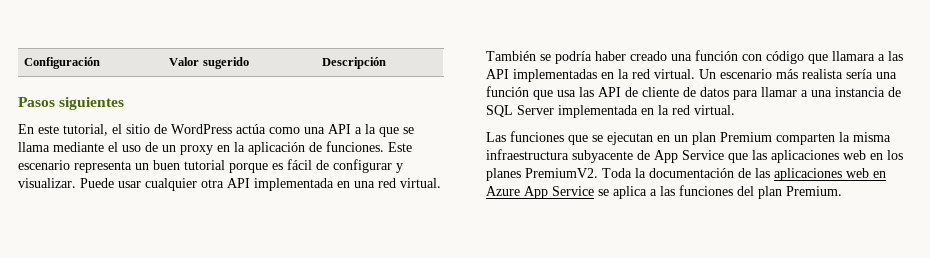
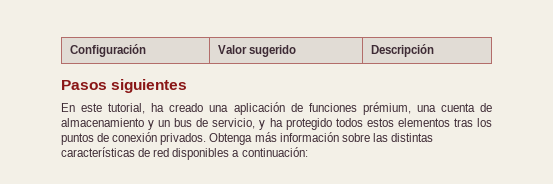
[112,124,414,137] [18,141,412,155] [18,159,403,173] [18,178,441,191] [486,50,903,64] [486,69,897,82] [486,86,901,100] [486,105,735,118] [486,131,891,145] [486,149,903,163] [486,168,886,181] [486,185,842,199] el sitio de WordPress actúa como una API a la que se llama mediante el uso de un proxy en la aplicación de funciones. Este escenario representa un buen tutorial porque es fácil de configurar y visualizar. Puede usar cualquier otra API implementada en una red virtual. También se podría haber creado una función con código que llamara a las API implementadas en la red virtual. Un escenario más realista sería una función que usa las API de cliente de datos para llamar a una instancia de SQL Server implementada en la red virtual. // Las funciones que se ejecutan en un plan Premium comparten la misma infraestructura subyacente de App Service que las aplicaciones web en los planes PremiumV2. Toda la documentación de las aplicaciones web en Azure App Service se aplica a las funciones del plan Premium. -> [151,102,492,115] [61,118,492,130] [61,132,433,145] [61,147,308,160] ha creado una aplicación de funciones prémium, una cuenta de almacenamiento y un bus de servicio, y ha protegido todos estos elementos tras los puntos de conexión privados. Obtenga más información sobre las distintas características de red disponibles a continuación:

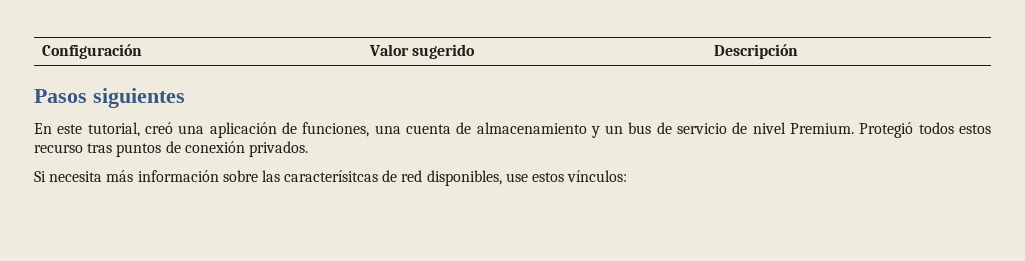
[151,103,204,112] ha creado -> [144,122,173,134] creó
[308,102,411,115] funciones prémium, -> [302,122,370,137] funciones,
[212,118,492,130] servicio, y ha protegido todos estos elementos tras los -> [677,122,992,138] [34,143,113,153] servicio de nivel Premium. Protegió todos estos recurso tras
[209,133,253,145] Obtenga -> [34,171,103,182] // Si necesita
[390,133,433,142] [61,147,308,160] distintas características de red disponibles a continuación: -> [284,170,628,186] caracterísitcas de red disponibles, use estos vínculos:

